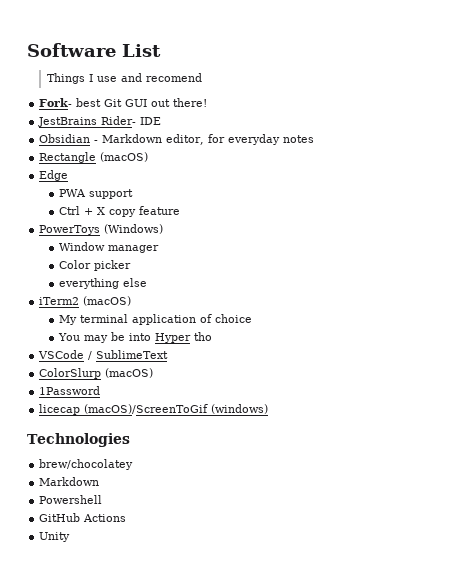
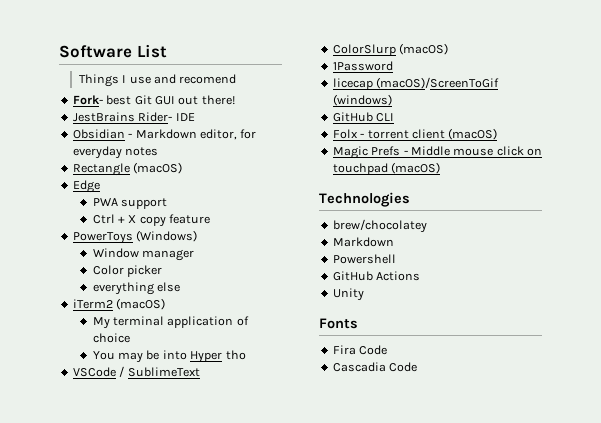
(269, 409) none -> [332,112,395,122] [332,128,498,140] [332,146,542,159] [332,162,441,175] // GitHub CLI // Folx - torrent client (macOS) // Magic Prefs - Middle mouse click on touchpad (macOS)
(71, 537) none -> [319,318,358,329] [332,345,388,355] [332,362,418,372] // Fonts // Fira Code // Cascadia Code

